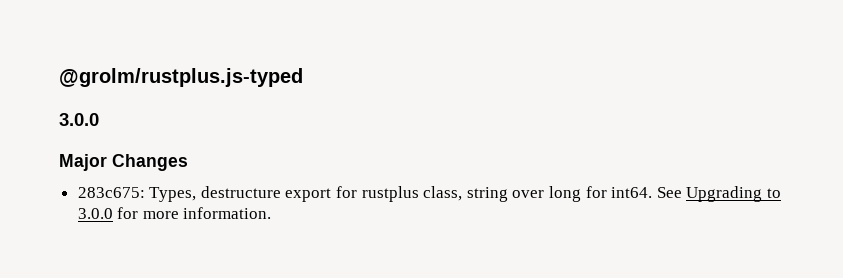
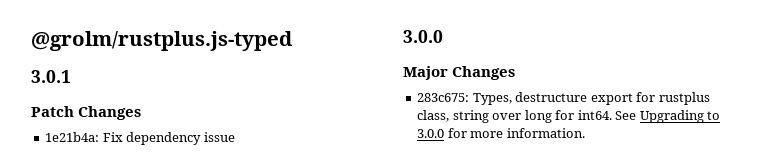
(303, 77) none -> [31,70,71,83] [31,106,142,120] [45,132,235,145] // 3.0.1 // Patch Changes // 1e21b4a: Fix dependency issue

